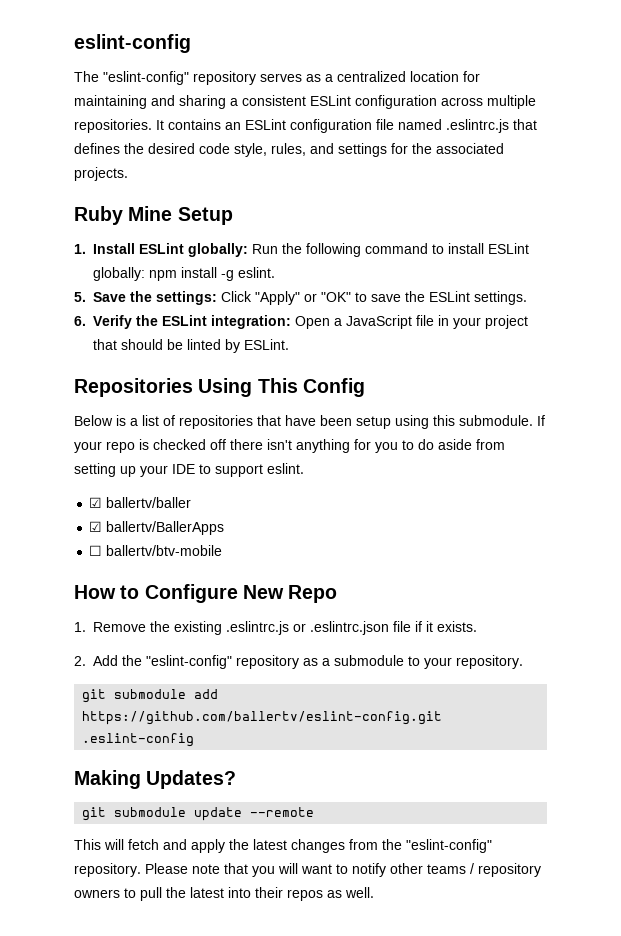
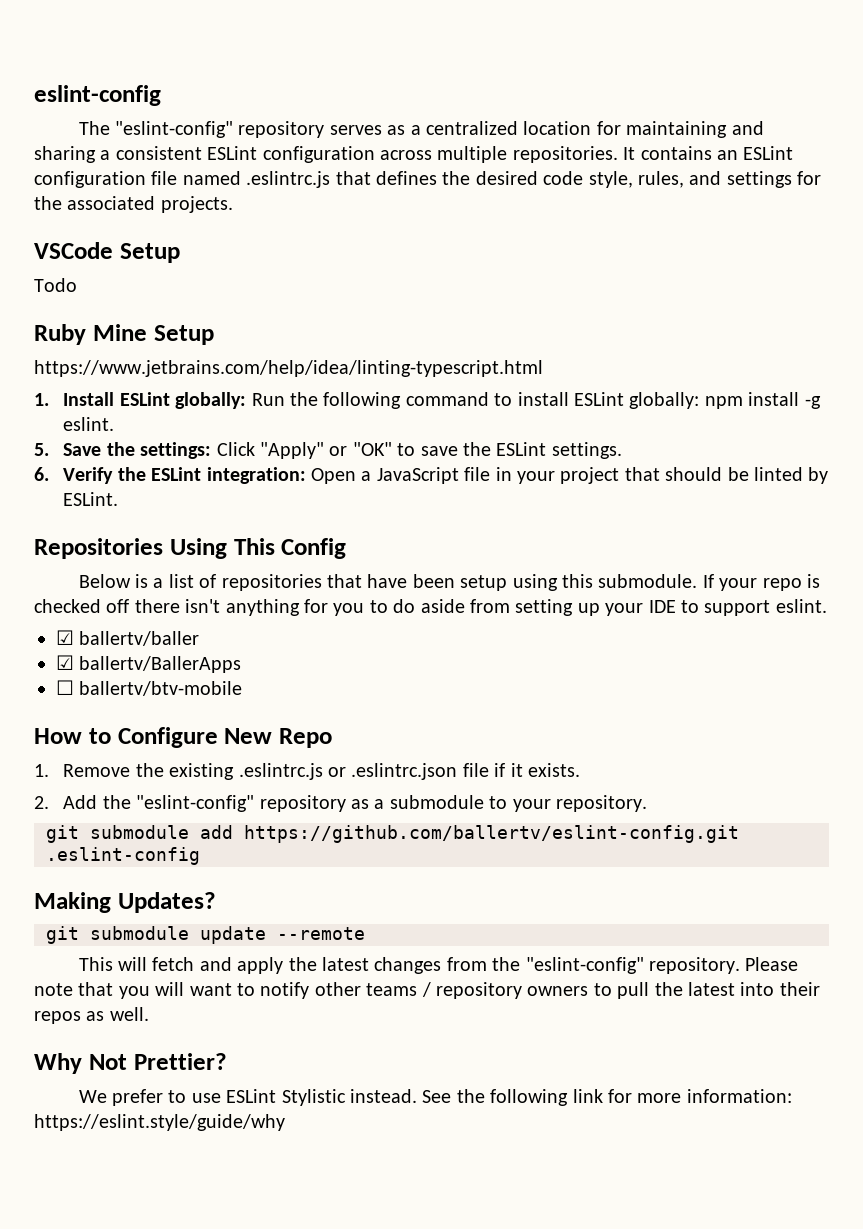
(128, 174) none -> [34,242,180,263] [34,278,77,292] // VSCode Setup // Todo
(233, 216) none -> [34,360,543,377] // https://www.jetbrains.com/help/idea/linting-typescript.html
(374, 892) none -> [34,1053,227,1074] [78,1089,792,1106] [34,1114,285,1131] // Why Not Prettier? // We prefer to use ESLint Stylistic instead. See the following link for more information: https://eslint.style/guide/why

